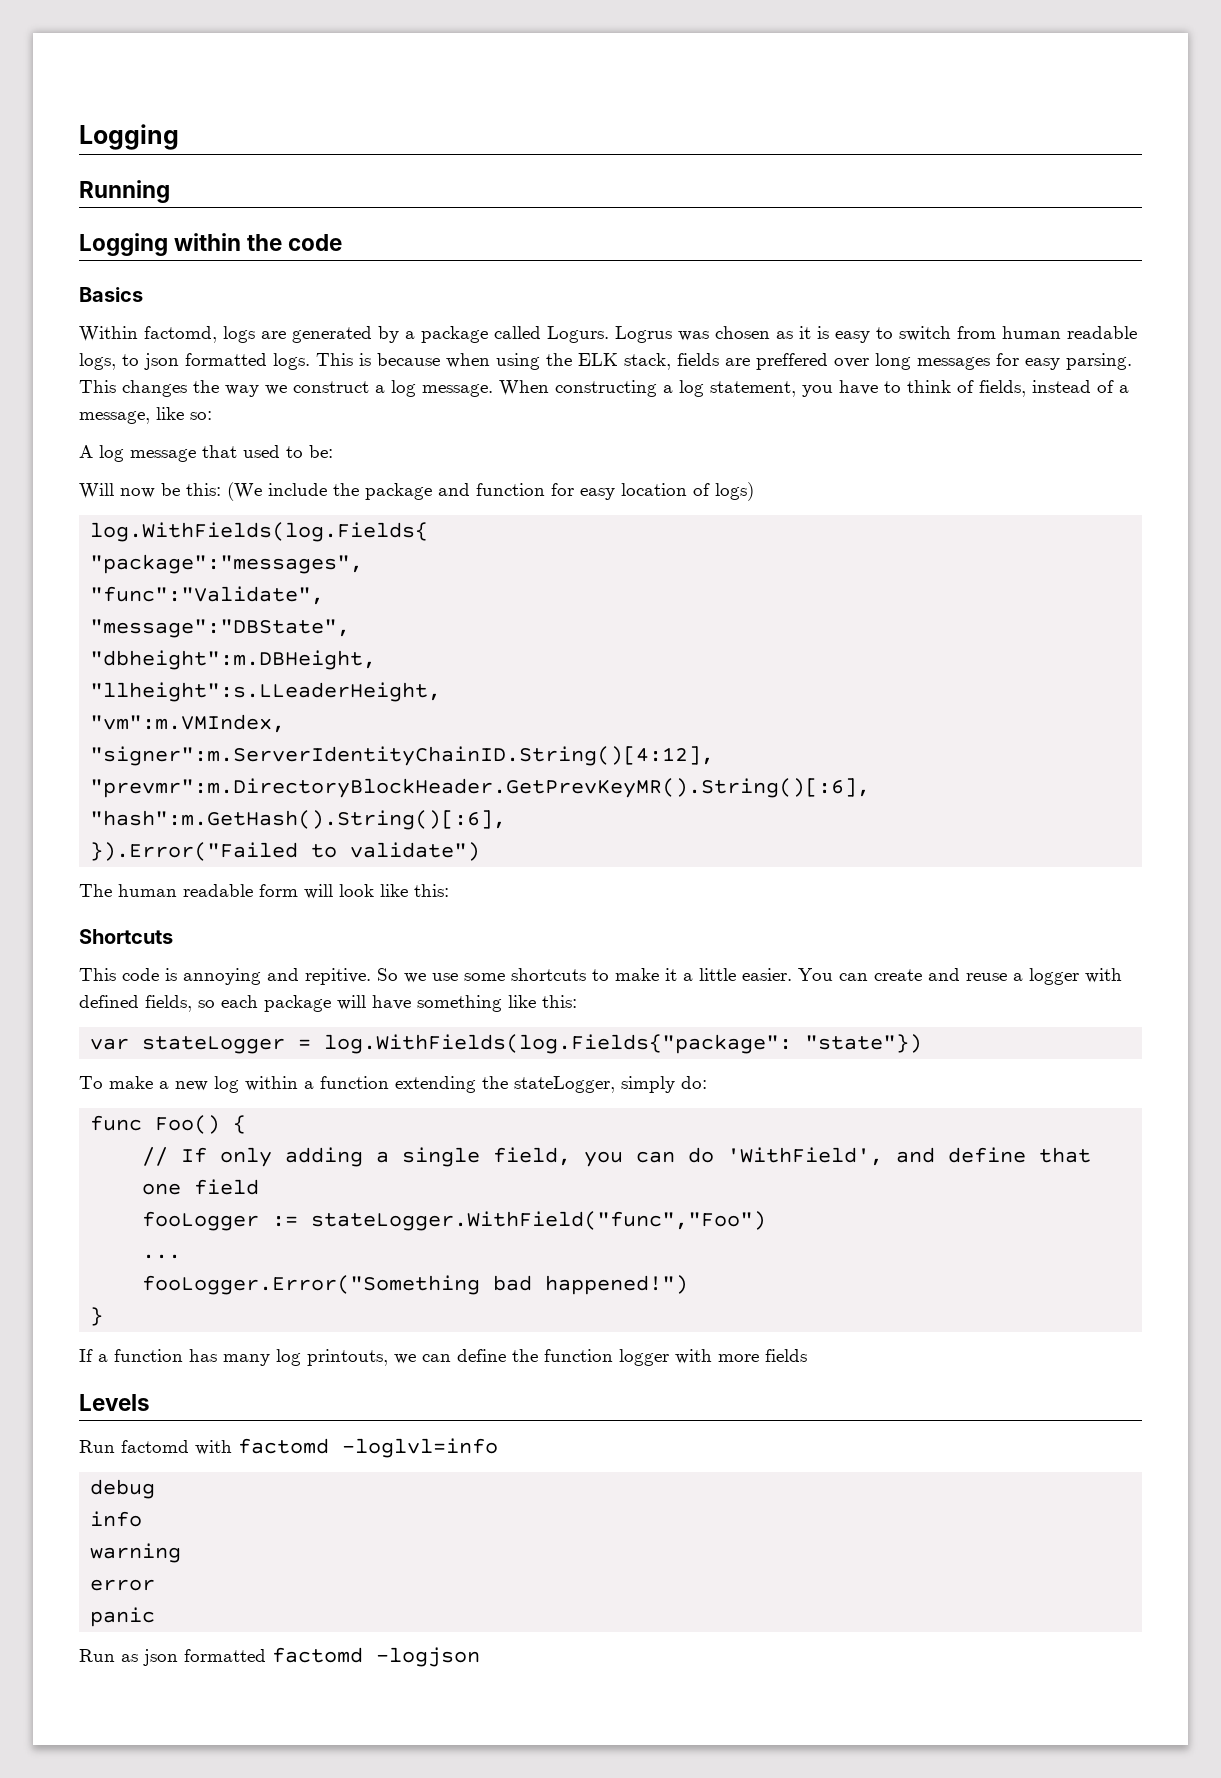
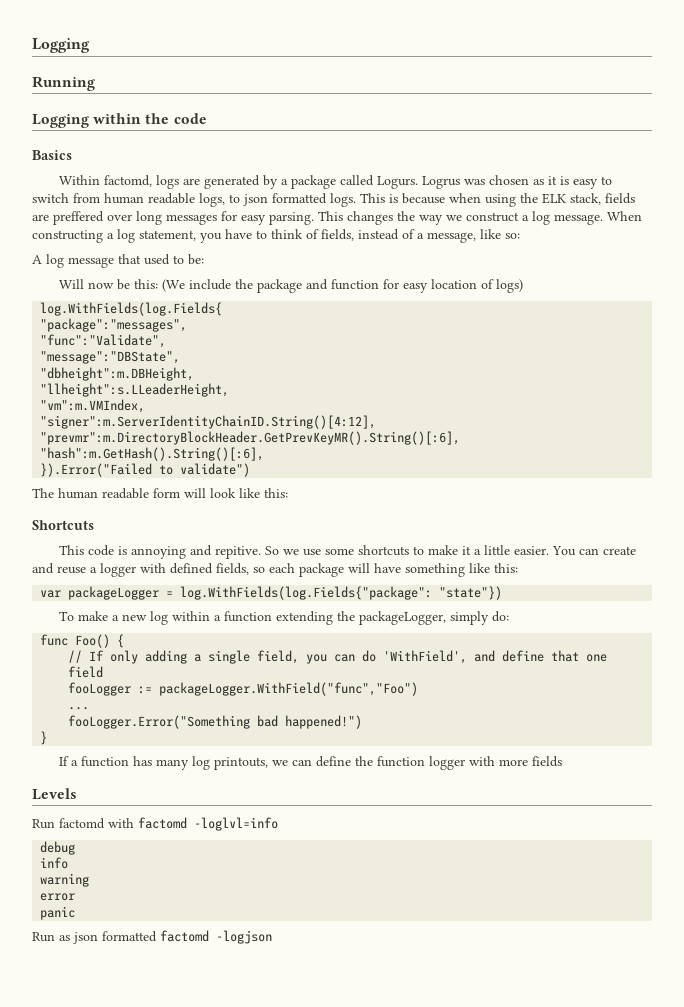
[142,1036,286,1054] stateLogger -> [68,586,160,600] packageLogger
[514,1076,615,1093] stateLogger, -> [359,611,447,625] packageLogger,
[311,1211,767,1231] stateLogger.WithField("func","Foo") -> [159,682,419,696] packageLogger.WithField("func","Foo")

